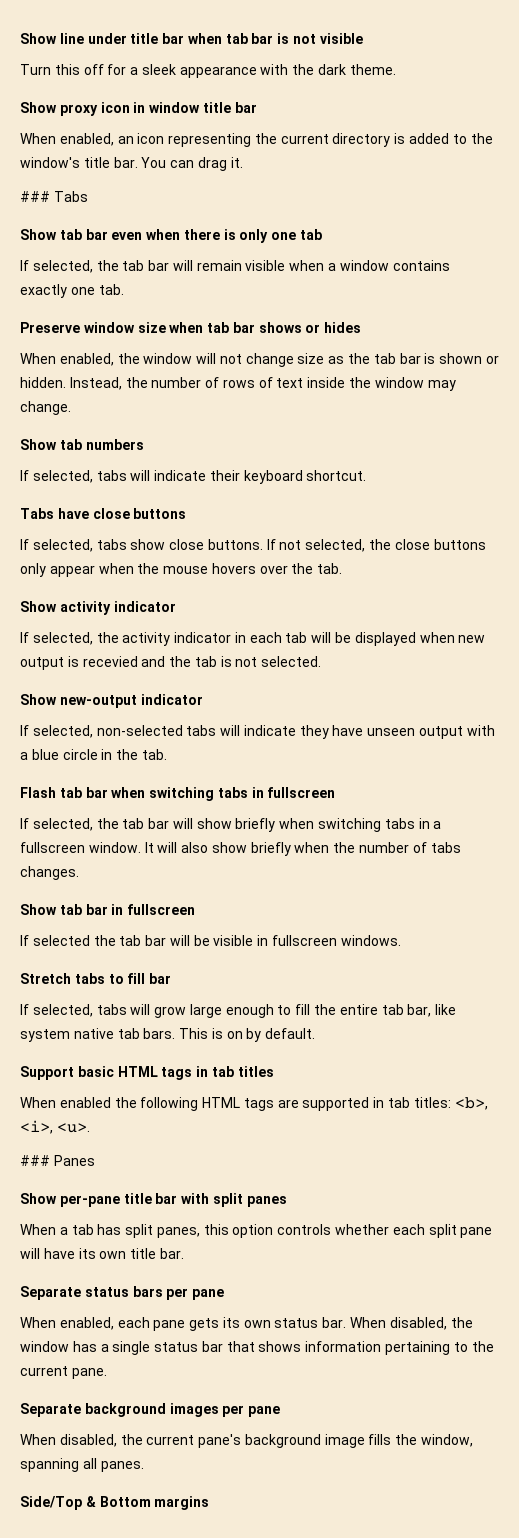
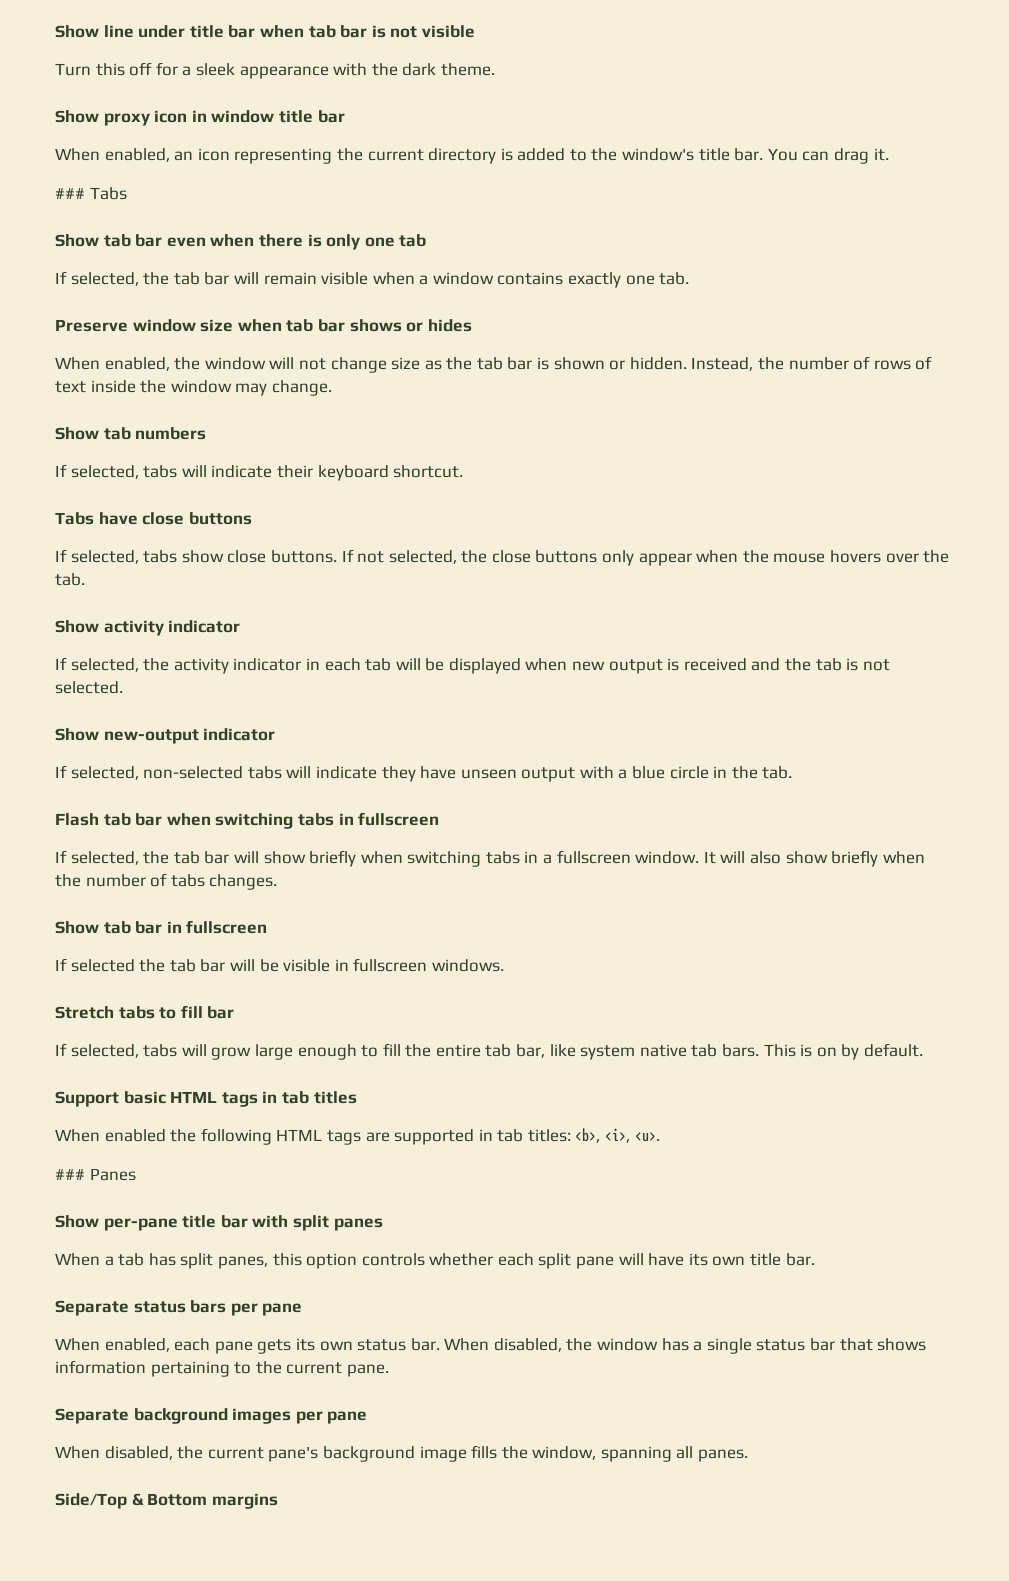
[82,656,138,667] recevied -> [683,658,747,671] received

